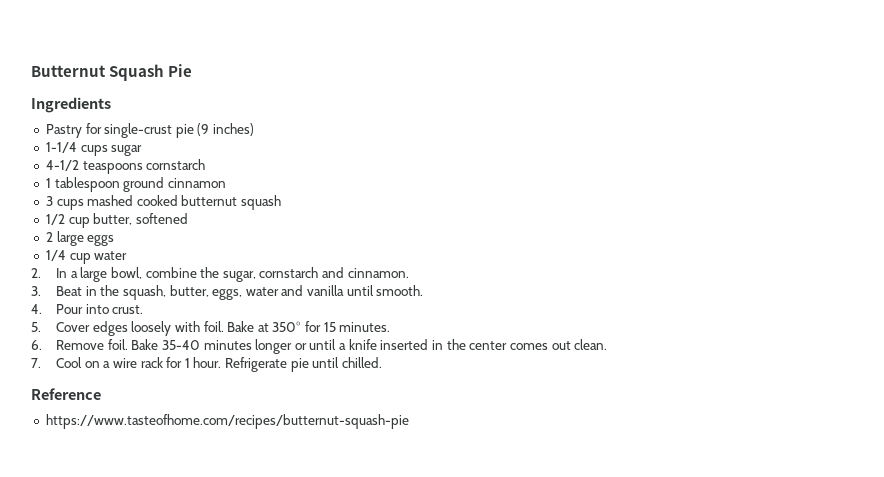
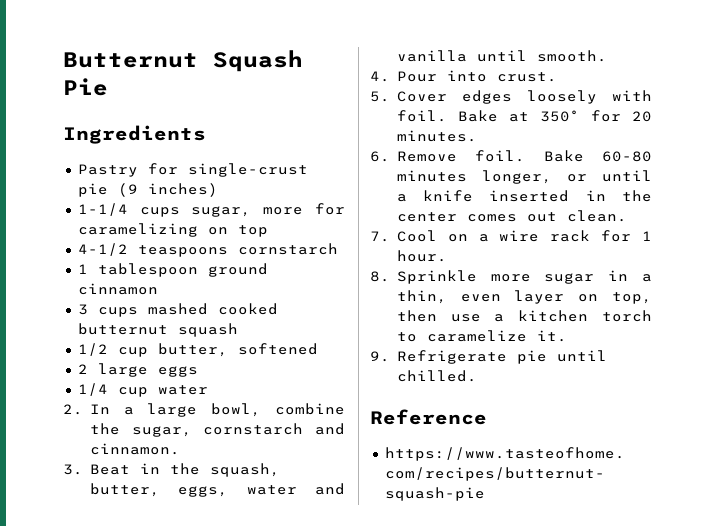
[111,145,143,156] sugar -> [191,203,345,217] [77,223,268,237] sugar, more for caramelizing on top
[323,322,336,332] 15 -> [632,111,652,122] 20
[161,339,293,354] 35-40 minutes longer -> [602,151,652,162] [396,170,552,184] 60-80 minutes longer,
(222, 362) none -> [370,270,652,284] [396,290,652,304] [396,310,652,322] [396,330,567,342] [370,351,390,362] // 8. Sprinkle more sugar in a thin, even layer on top, then use a kitchen torch to caramelize it. // 9.

